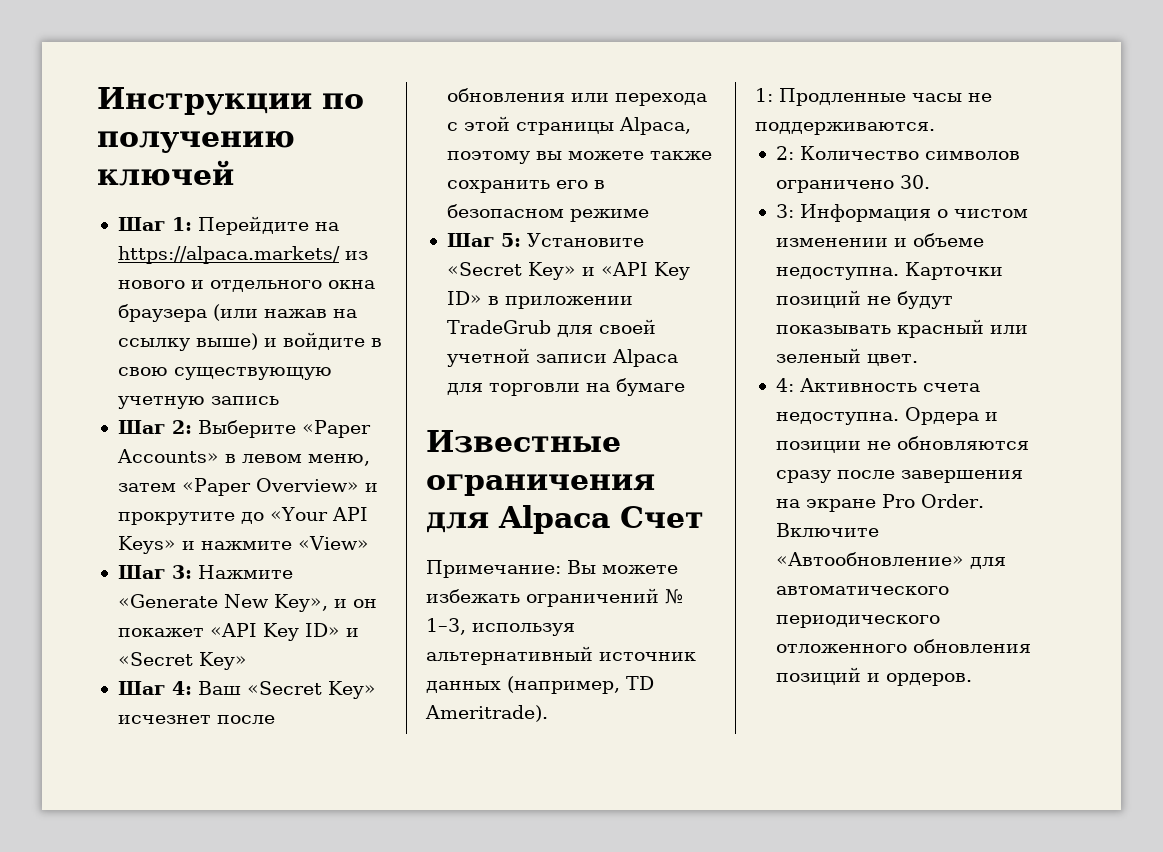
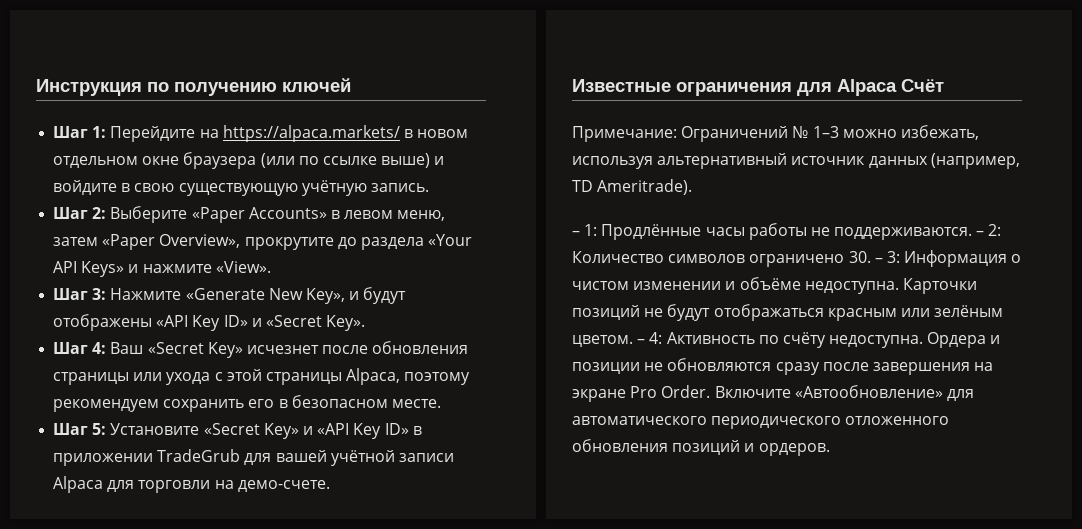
[97,87,312,115] Инструкции -> [36,79,142,96] Инструкция
[344,251,368,260] [117,280,375,292] [117,304,357,322] [117,338,190,351] из нового и отдельного окна браузера (или нажав на ссылку -> [403,129,469,138] [53,152,377,169] в новом отдельном окне браузера (или по ссылке
[117,396,279,409] учетную запись -> [301,180,429,196] учётную запись.
[255,478,378,492] Overview» и -> [159,234,241,248] Overview»,
(264, 518) none -> [360,237,424,250] раздела
[297,536,369,550] «View» -> [215,261,271,273] «View».
[352,599,377,608] [117,628,204,637] он покажет -> [363,287,407,304] [53,314,153,331] будут отображены
[198,652,247,670] Key» -> [326,315,366,331] Key».
[570,93,707,106] или перехода -> [53,372,211,385] страницы или ухода
[535,151,712,160] вы можете также -> [53,399,160,412] рекомендуем
[569,209,649,222] режиме -> [391,399,441,408] месте.
[598,319,656,334] [446,348,530,367] своей учетной -> [275,450,395,466] вашей учётной
[615,378,685,396] бумаге -> [237,480,330,492] демо-счете.
[620,506,704,528] Счет -> [901,79,944,92] Счёт
[567,560,678,574] [426,588,683,607] [426,618,466,635] Вы можете избежать ограничений № 1–3, -> [681,125,979,142] Ограничений № 1–3 можно избежать,
[755,88,962,106] 1: Продленные часы -> [572,223,807,240] – 1: Продлённые часы работы
(935, 128) // -> [976,231,985,236] –
(930, 182) // -> [874,258,883,263] –
[912,233,984,247] объеме -> [739,277,801,290] объёме
[775,319,1028,338] [775,348,918,366] [775,378,980,392] показывать красный или зеленый цвет. // 4: Активность счета -> [713,304,1004,321] [572,332,826,348] отображаться красным или зелёным цветом. – 4: Активность по счёту

